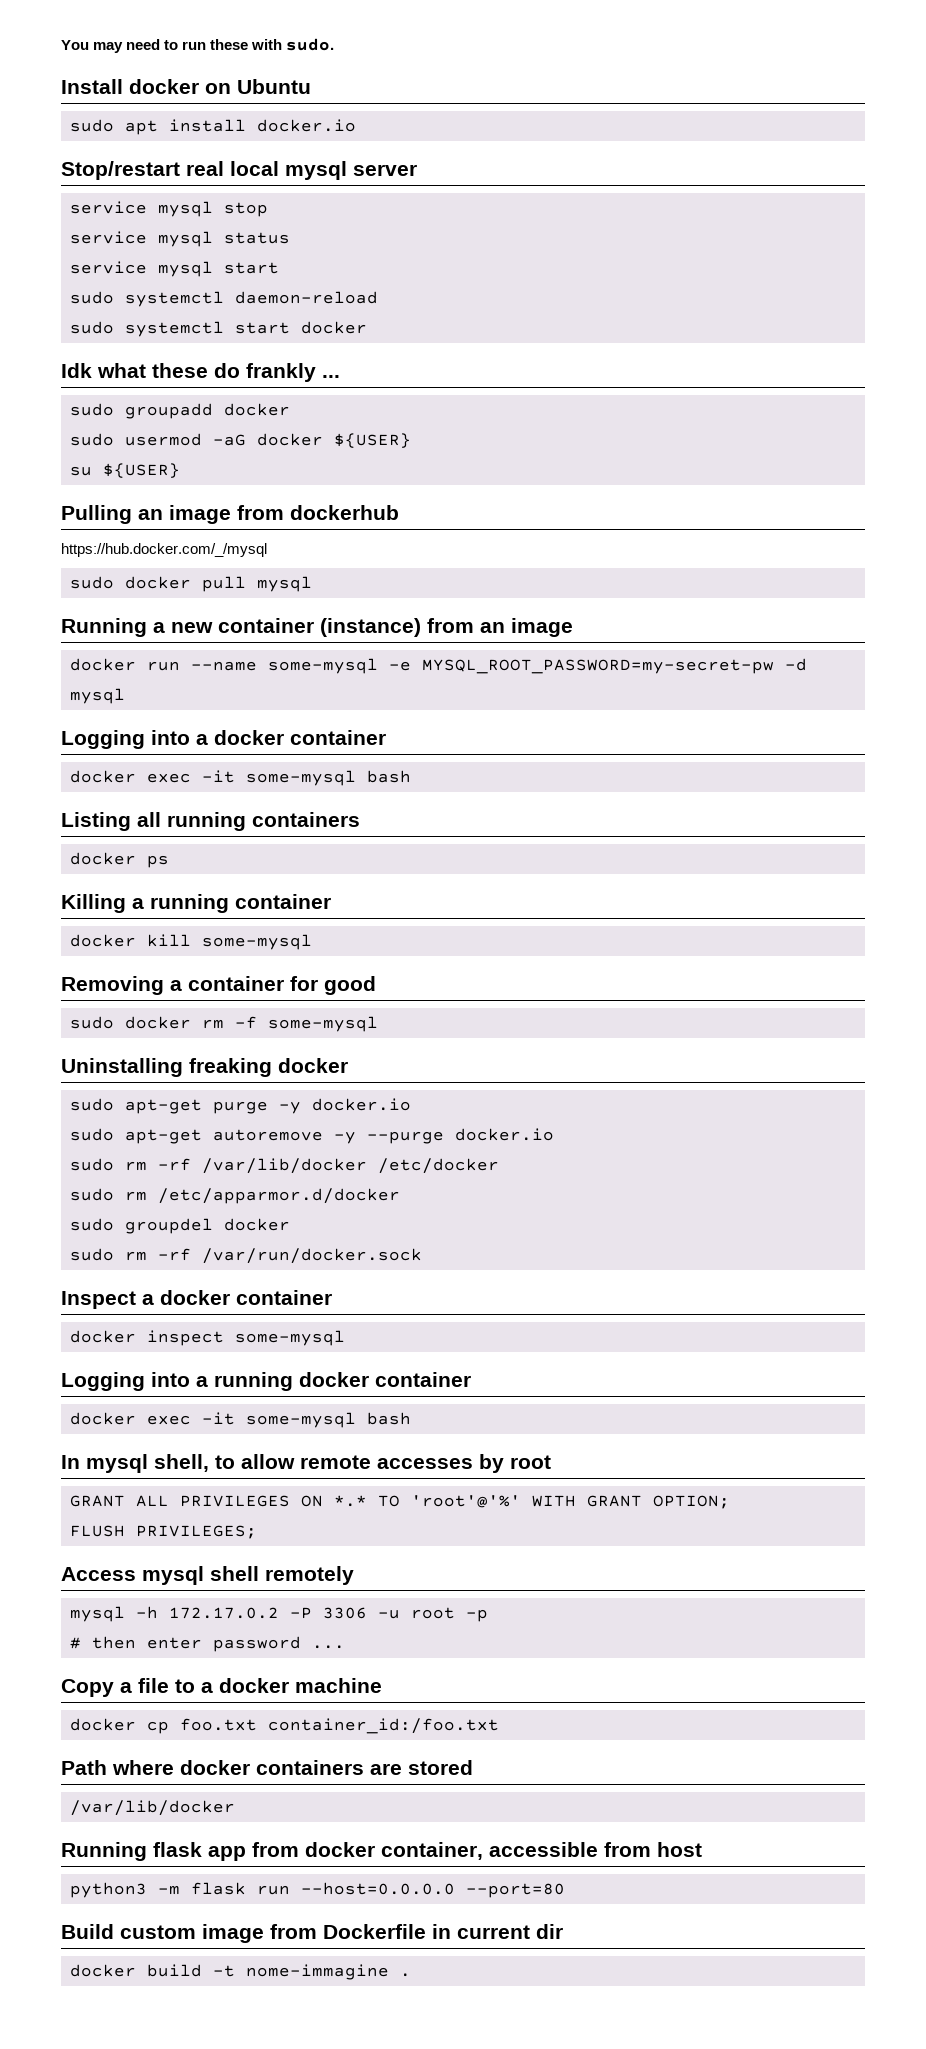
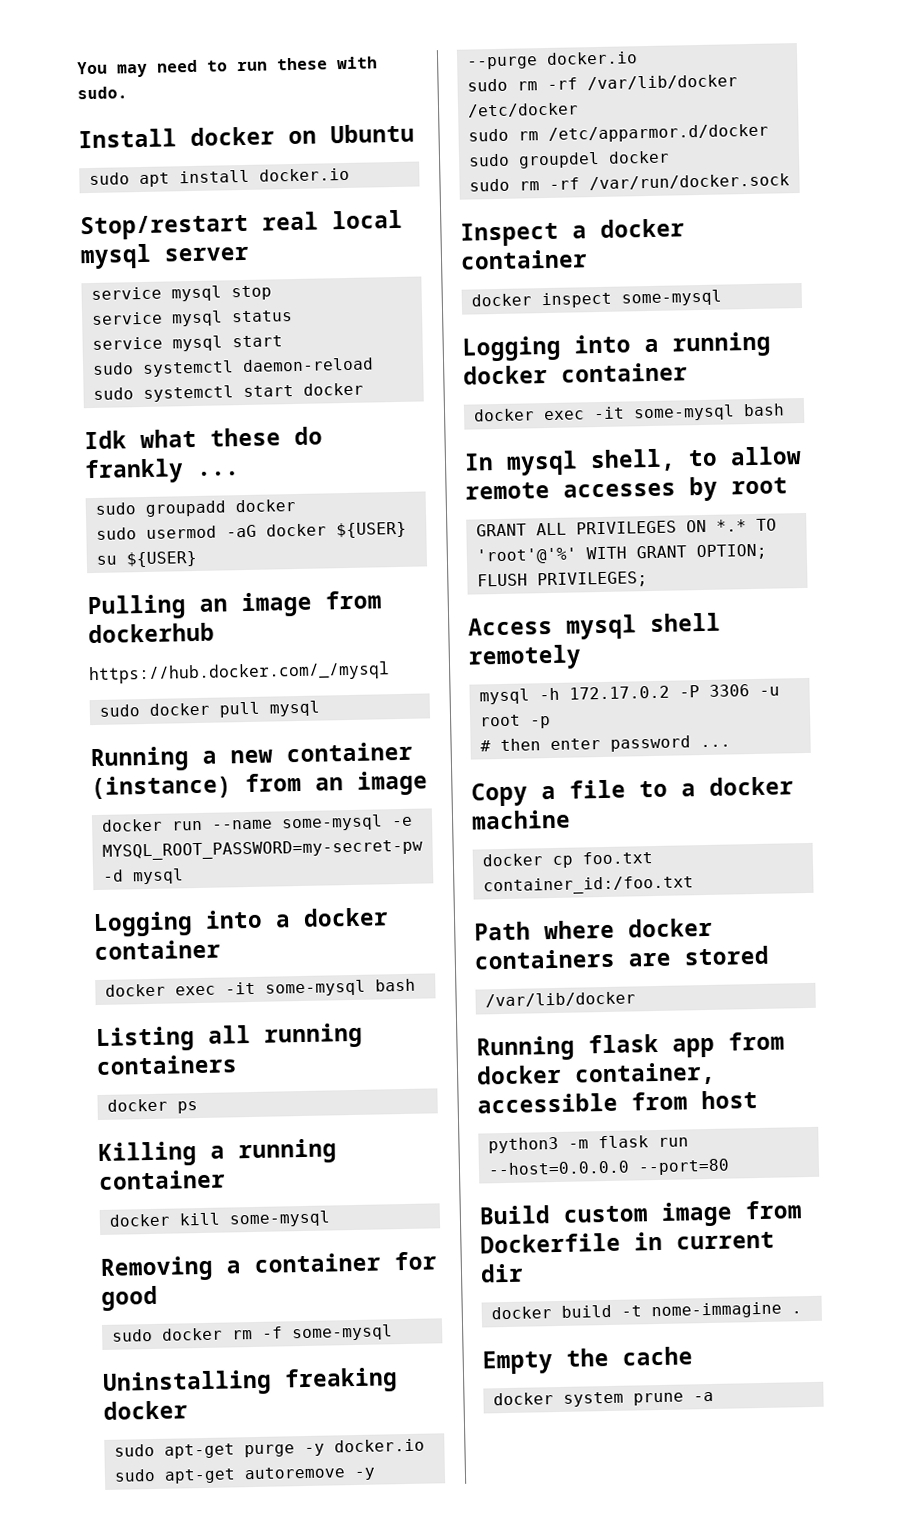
(411, 1975) none -> [482,1346,693,1375] [492,1391,714,1407] // Empty the cache // docker system prune -a

